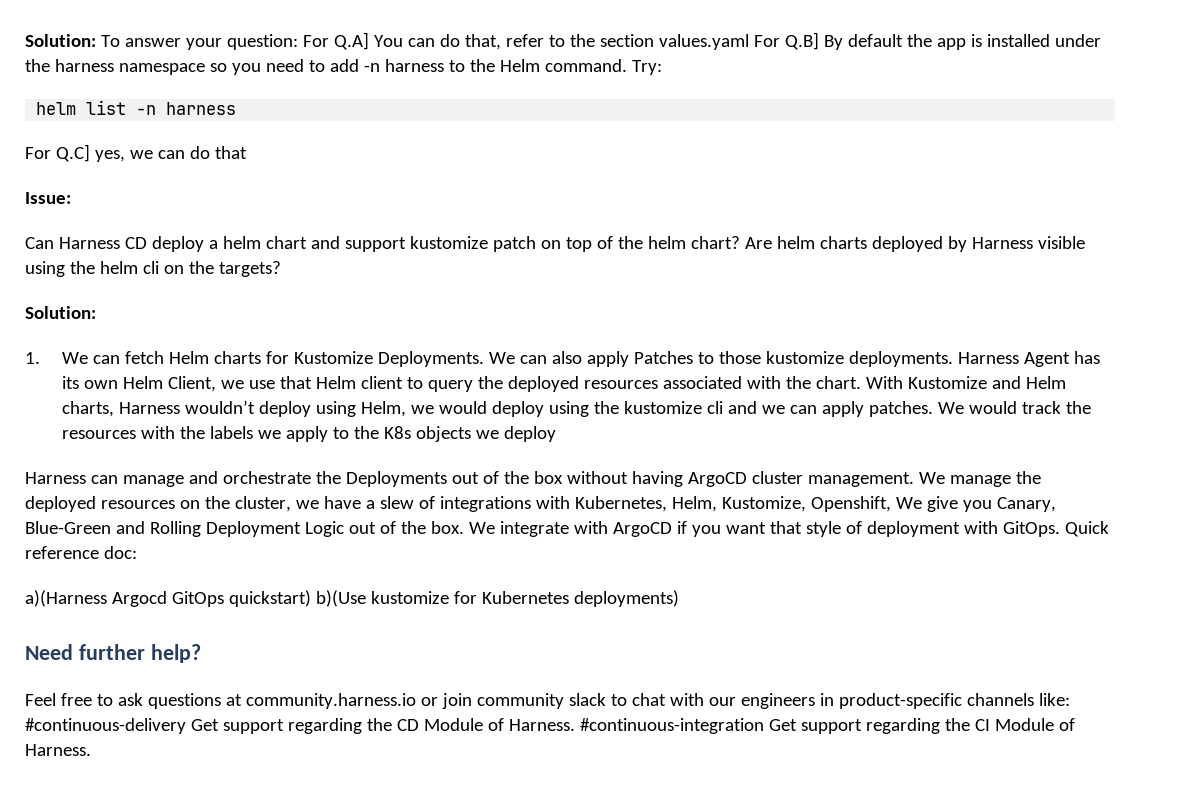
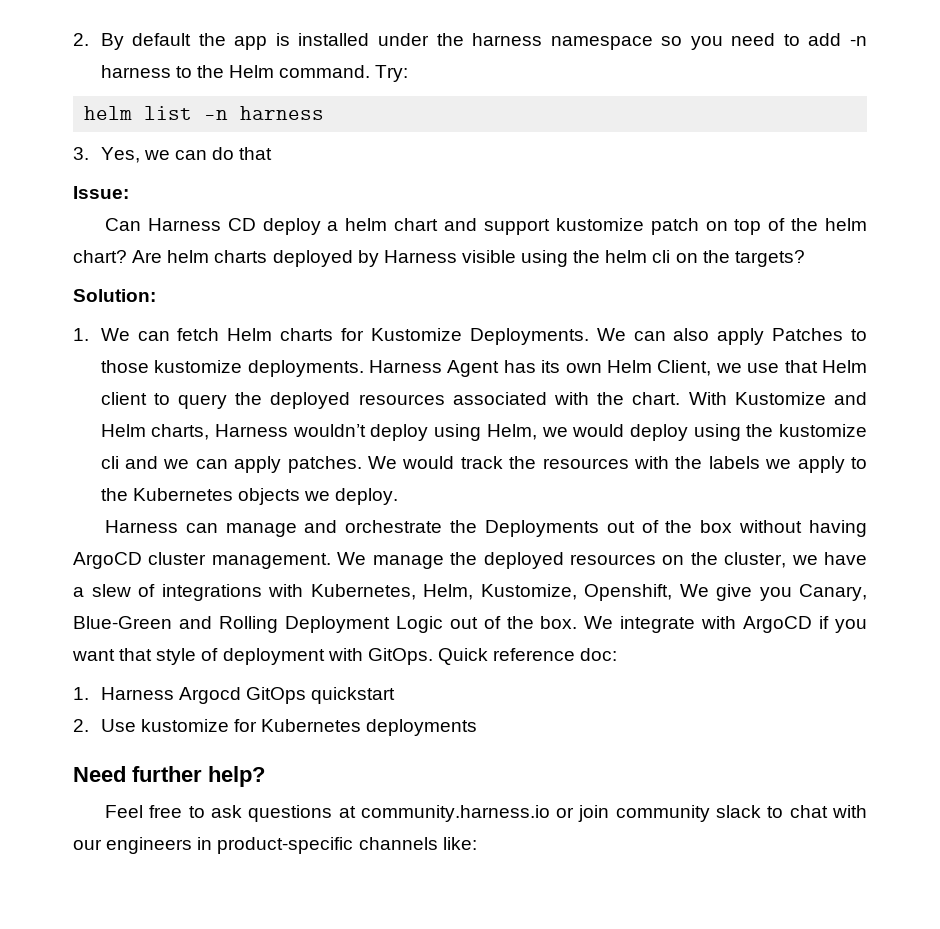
[25,32,819,50] Solution: To answer your question: For Q.A] You can do that, refer to the section values.yaml For Q.B] -> [73,33,89,46] 2.
[25,144,125,162] For Q.C] yes, -> [73,147,140,163] 3. Yes,
[383,426,411,439] K8s -> [132,488,233,501] Kubernetes
[503,426,556,442] deploy -> [335,488,399,505] deploy.
[25,590,366,607] a)(Harness Argocd GitOps quickstart) b)(Use -> [73,687,396,704] [73,719,136,732] 1. Harness Argocd GitOps quickstart // 2. Use
[573,590,679,607] deployments) -> [366,719,478,736] deployments
[25,718,1075,734] [25,744,91,756] #continuous-delivery Get support regarding the CD Module of Harness. #continuous-integration Get support regarding the CI Module of Harness. -> (477, 843) none

